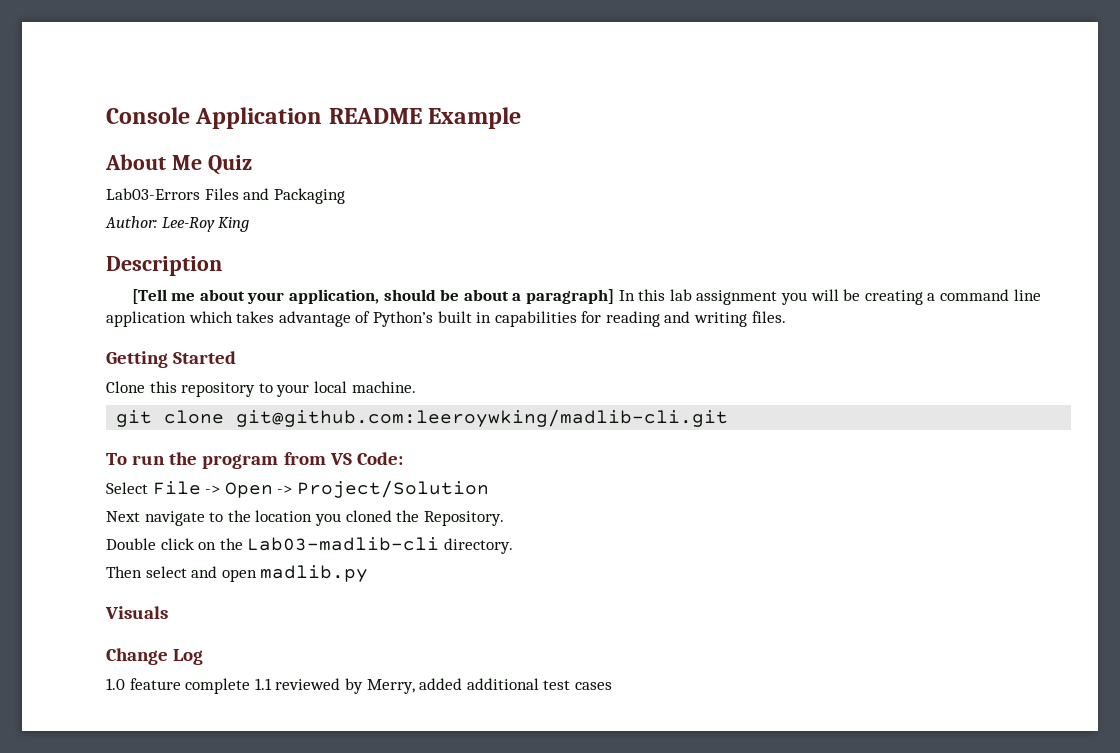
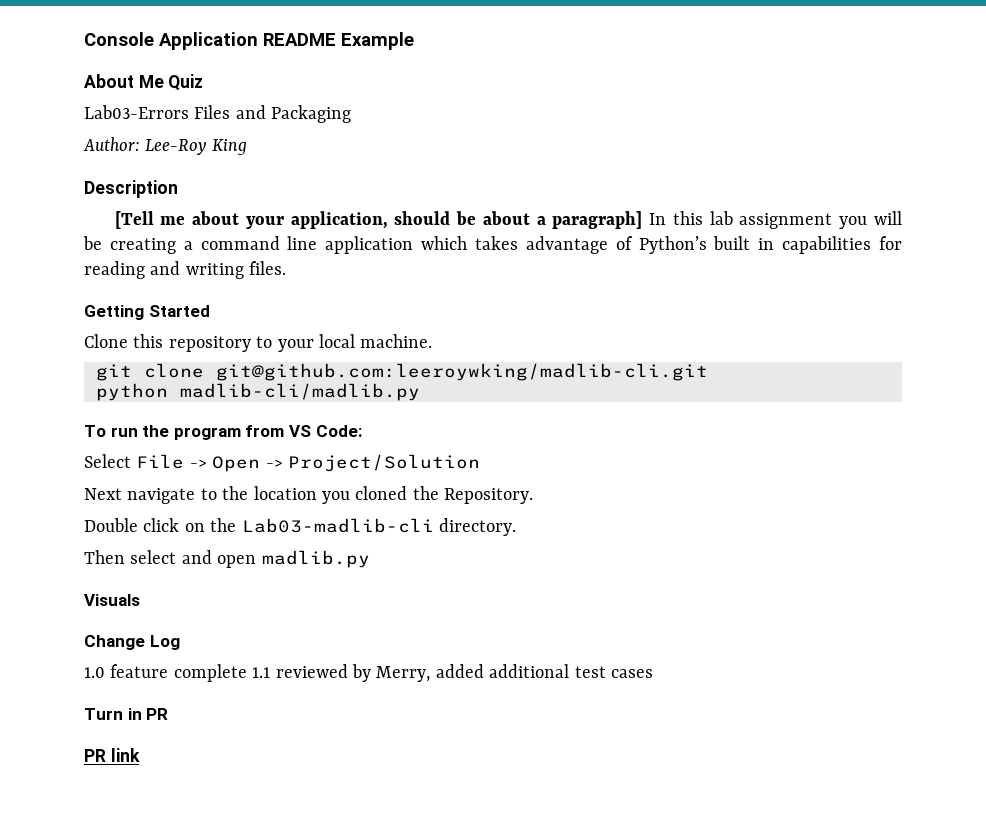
(729, 418) none -> [96,383,420,401] // python madlib-cli/madlib.py
(612, 686) none -> [84,708,169,720] [84,748,140,762] // Turn in PR // PR link

